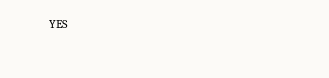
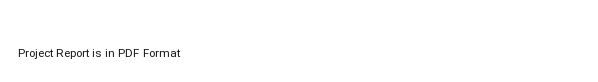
[49,20,68,28] YES -> [18,49,181,59] Project Report is in PDF Format

